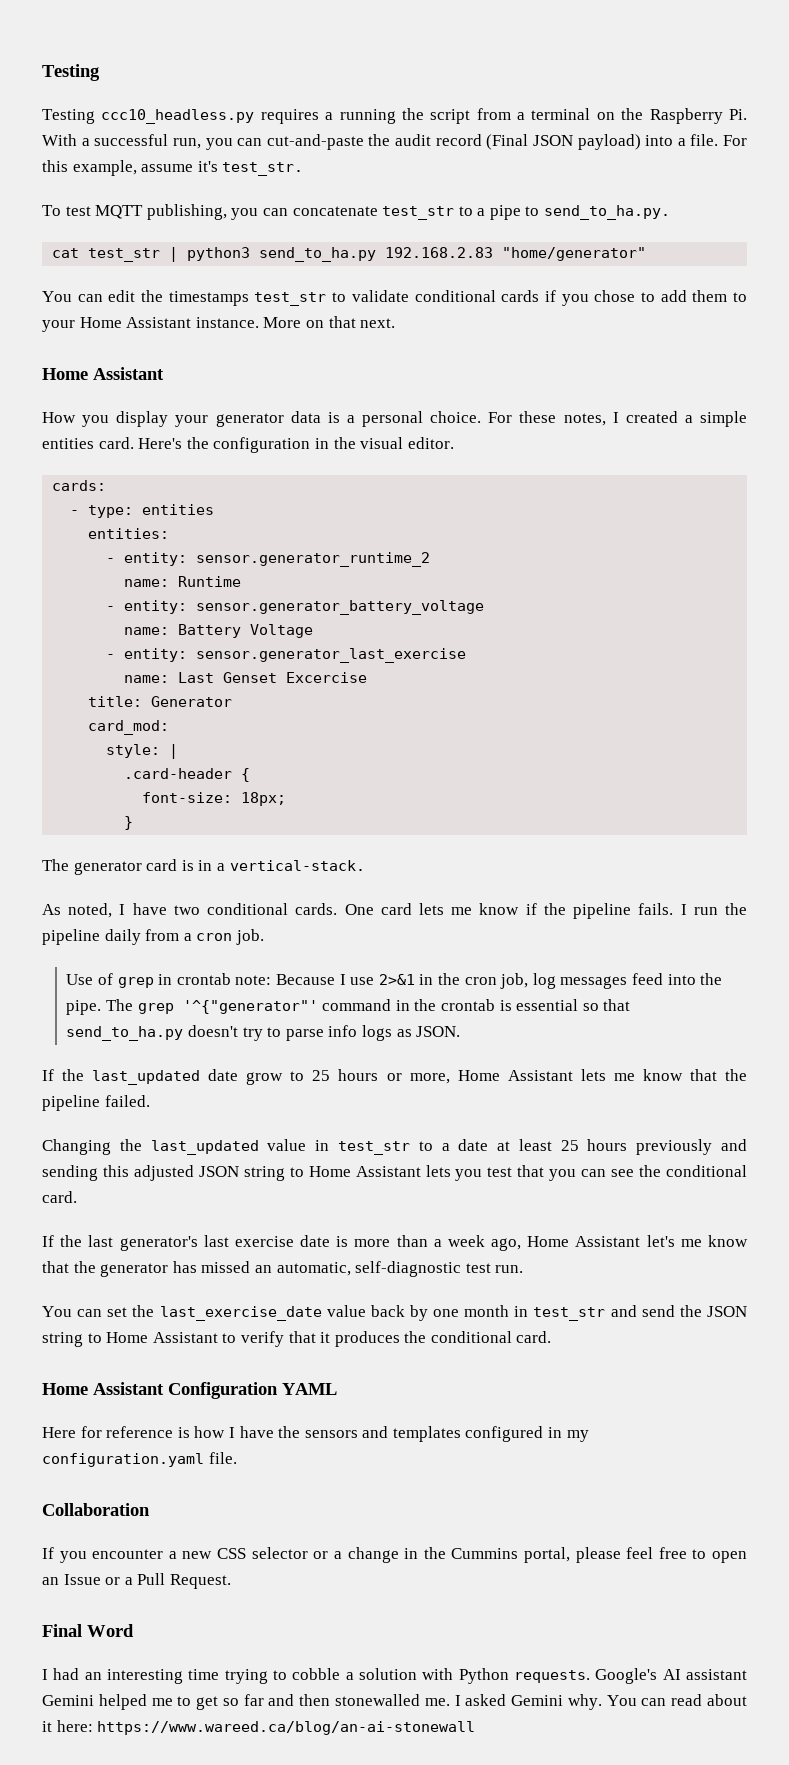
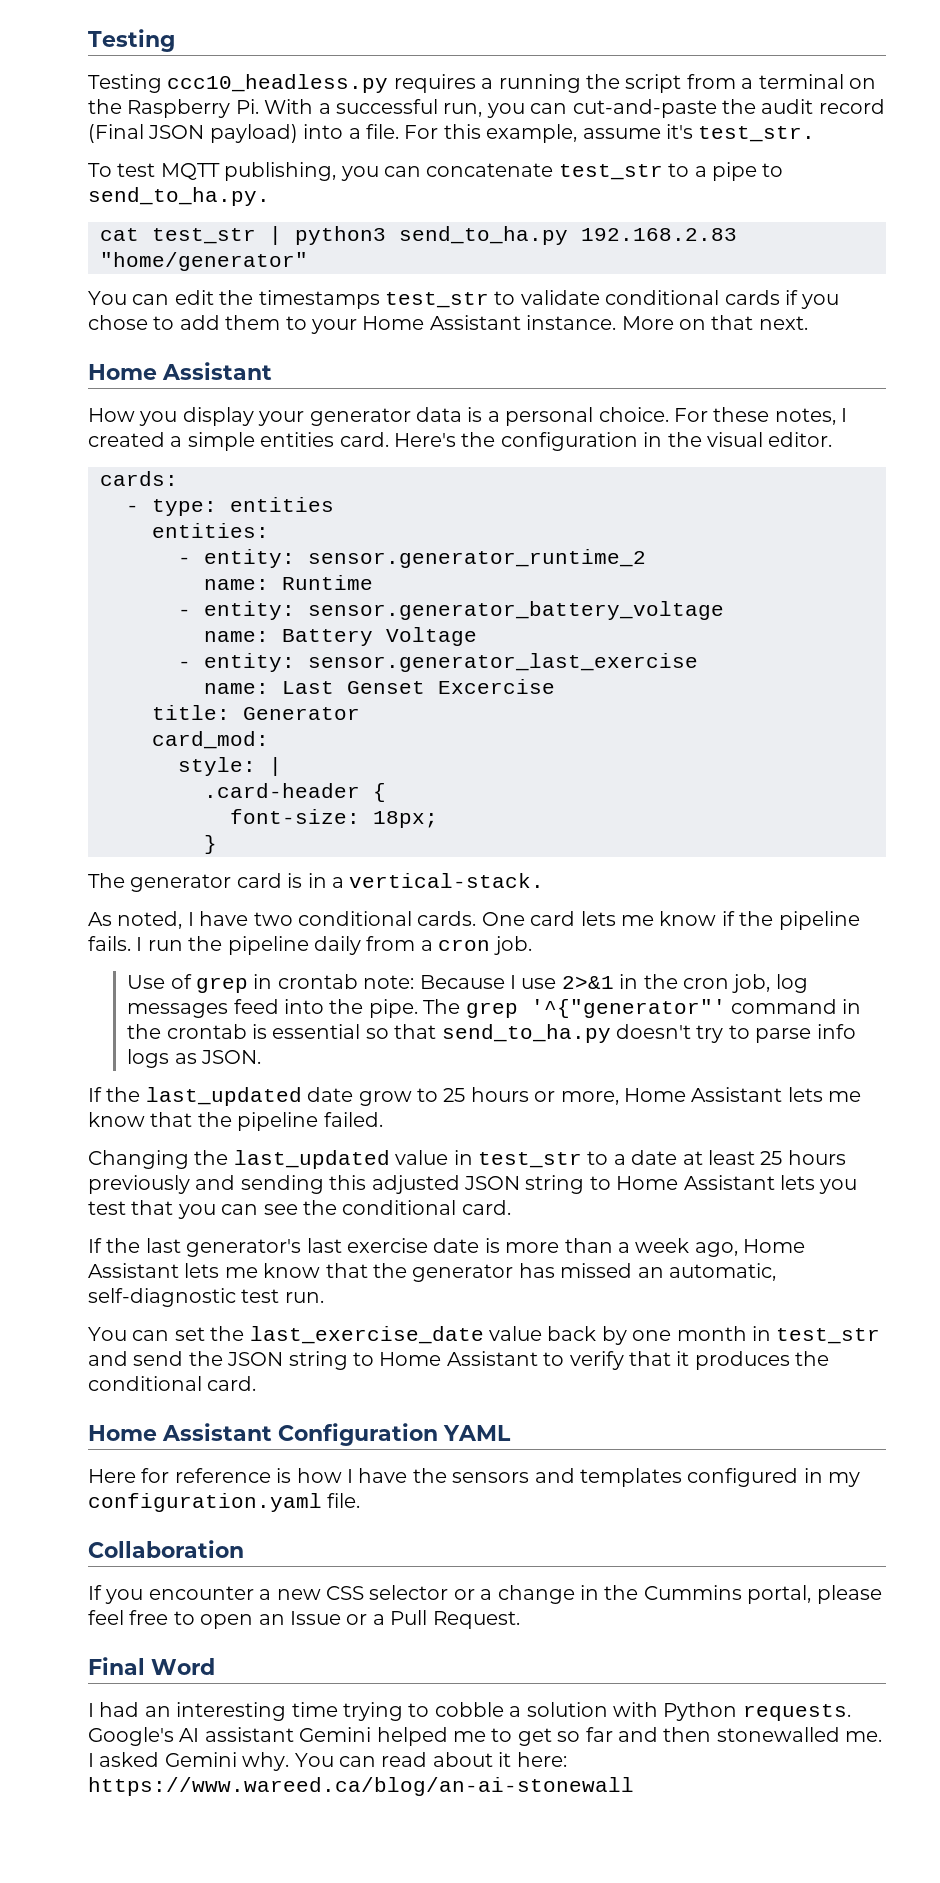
[646,1235,675,1247] let's -> [184,1263,220,1278] lets

